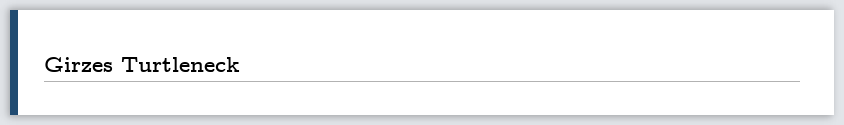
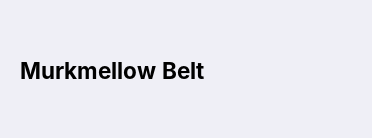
[44,57,240,72] Girzes Turtleneck -> [20,62,205,79] Murkmellow Belt

